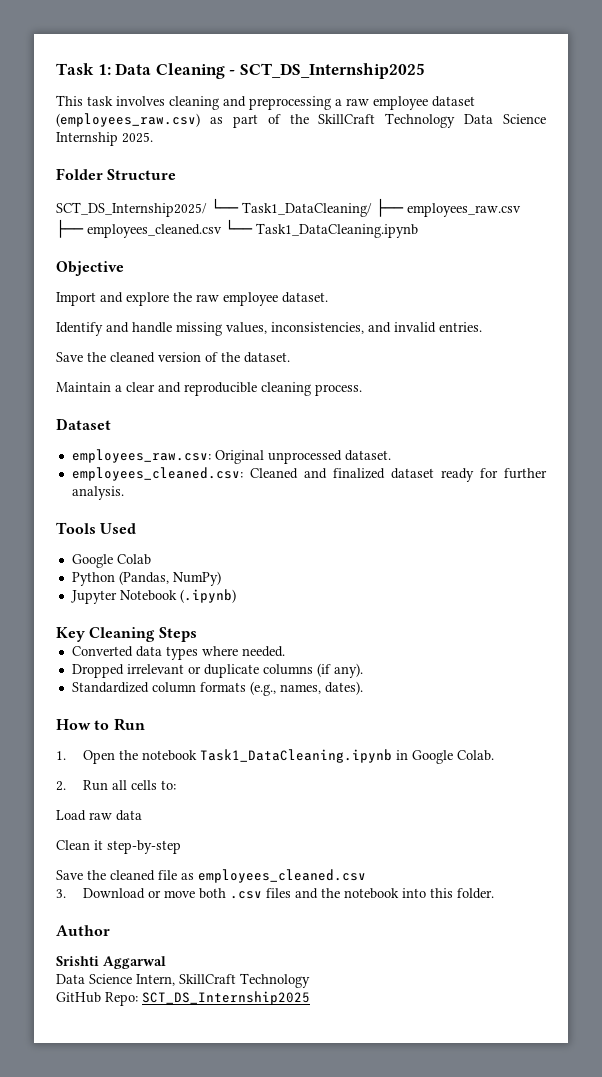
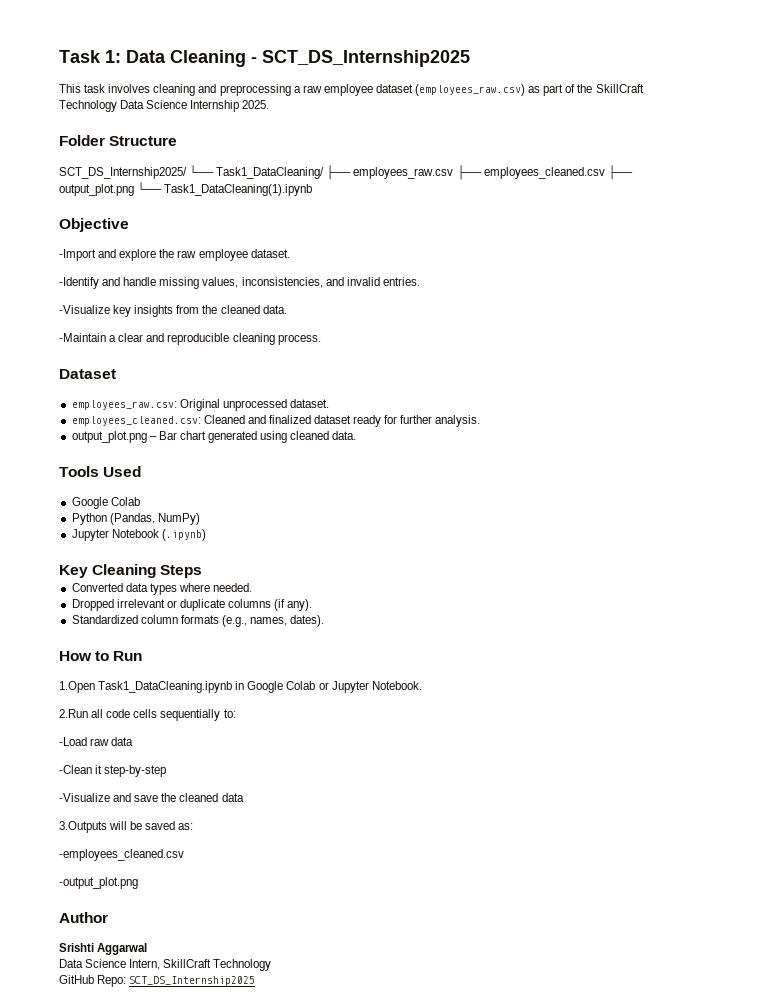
[225,219,418,238] └── Task1_DataCleaning.ipynb -> [607,165,633,180] [59,182,313,196] ├── output_plot.png └── Task1_DataCleaning(1).ipynb
[56,292,96,306] Import -> [59,249,96,261] -Import
[56,322,103,336] Identify -> [59,277,99,289] -Identify
[56,352,290,363] [56,382,111,392] Save the cleaned version of the dataset. // Maintain -> [59,305,287,317] [59,333,106,342] -Visualize key insights from the cleaned data. // -Maintain
(124, 493) none -> [71,431,357,443] // output_plot.png – Bar chart generated using cleaned data.
[56,749,494,764] [56,780,157,791] 1. Open the notebook Task1_DataCleaning.ipynb in Google Colab. // 2. Run all cells -> [59,681,422,693] [59,709,221,721] 1.Open Task1_DataCleaning.ipynb in Google Colab or Jupyter Notebook. // 2.Run all code cells sequentially
[56,810,86,821] Load -> [59,737,87,746] -Load
[56,840,90,850] Clean -> [59,765,92,774] -Clean
[56,869,366,883] [56,888,494,899] Save the cleaned file as employees_cleaned.csv // 3. Download or move both .csv files and the notebook into this folder. -> [59,793,244,802] [59,821,194,833] [59,849,184,861] [59,877,138,889] -Visualize and save the cleaned data // 3.Outputs will be saved as: // -employees_cleaned.csv // -output_plot.png

